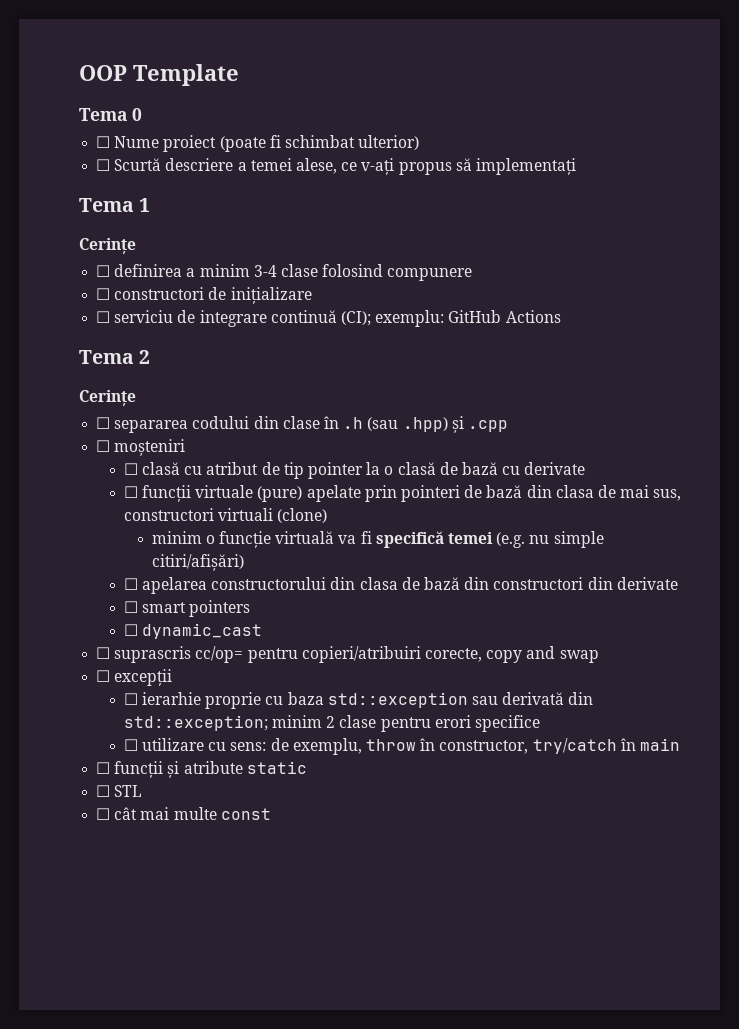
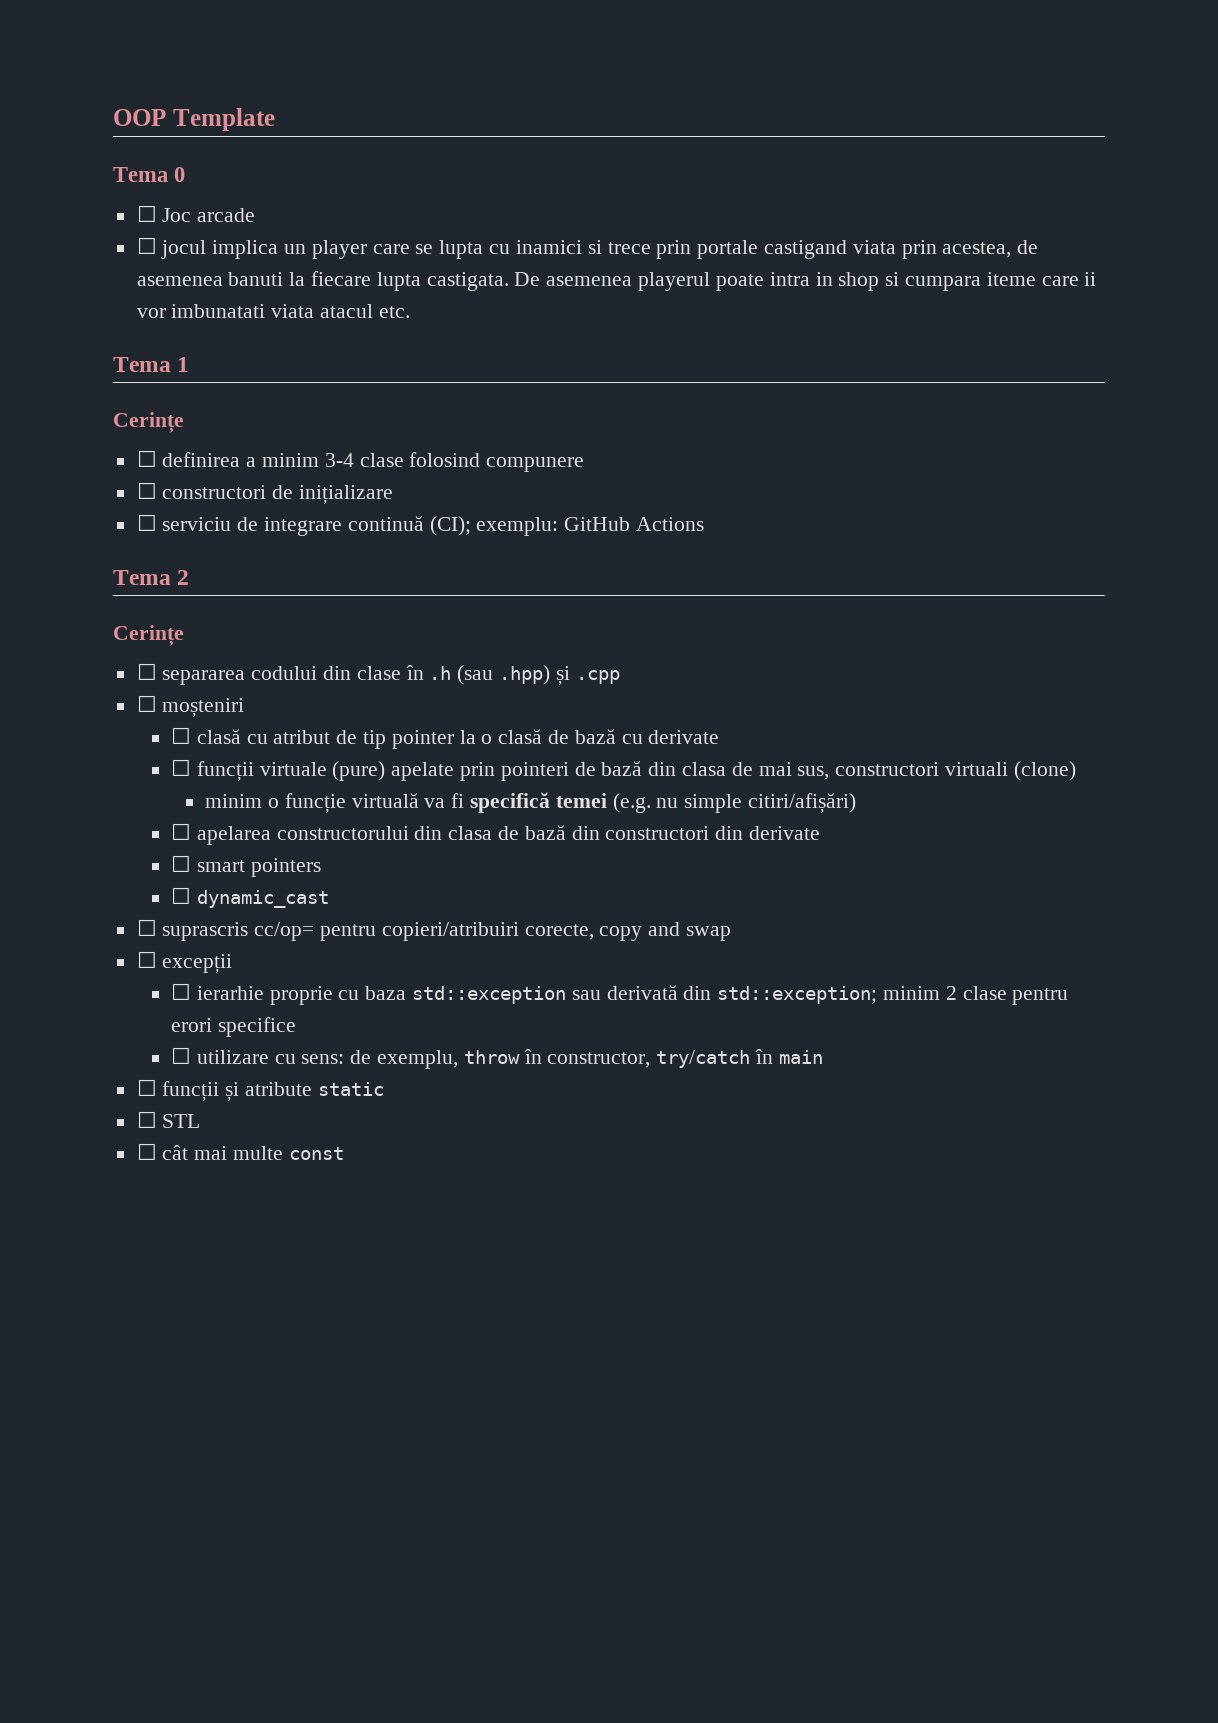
[114,135,420,152] [96,158,576,175] Nume proiect (poate fi schimbat ulterior) // ☐ Scurtă descriere a temei alese, ce v-ați propus să implementați -> [162,208,256,222] [136,237,1039,259] [136,271,1097,291] [136,304,410,318] Joc arcade // ☐ jocul implica un player care se lupta cu inamici si trece prin portale castigand viata prin acestea, de asemenea banuti la fiecare lupta castigata. De asemenea playerul poate intra in shop si cumpara iteme care ii vor imbunatati viata atacul etc.

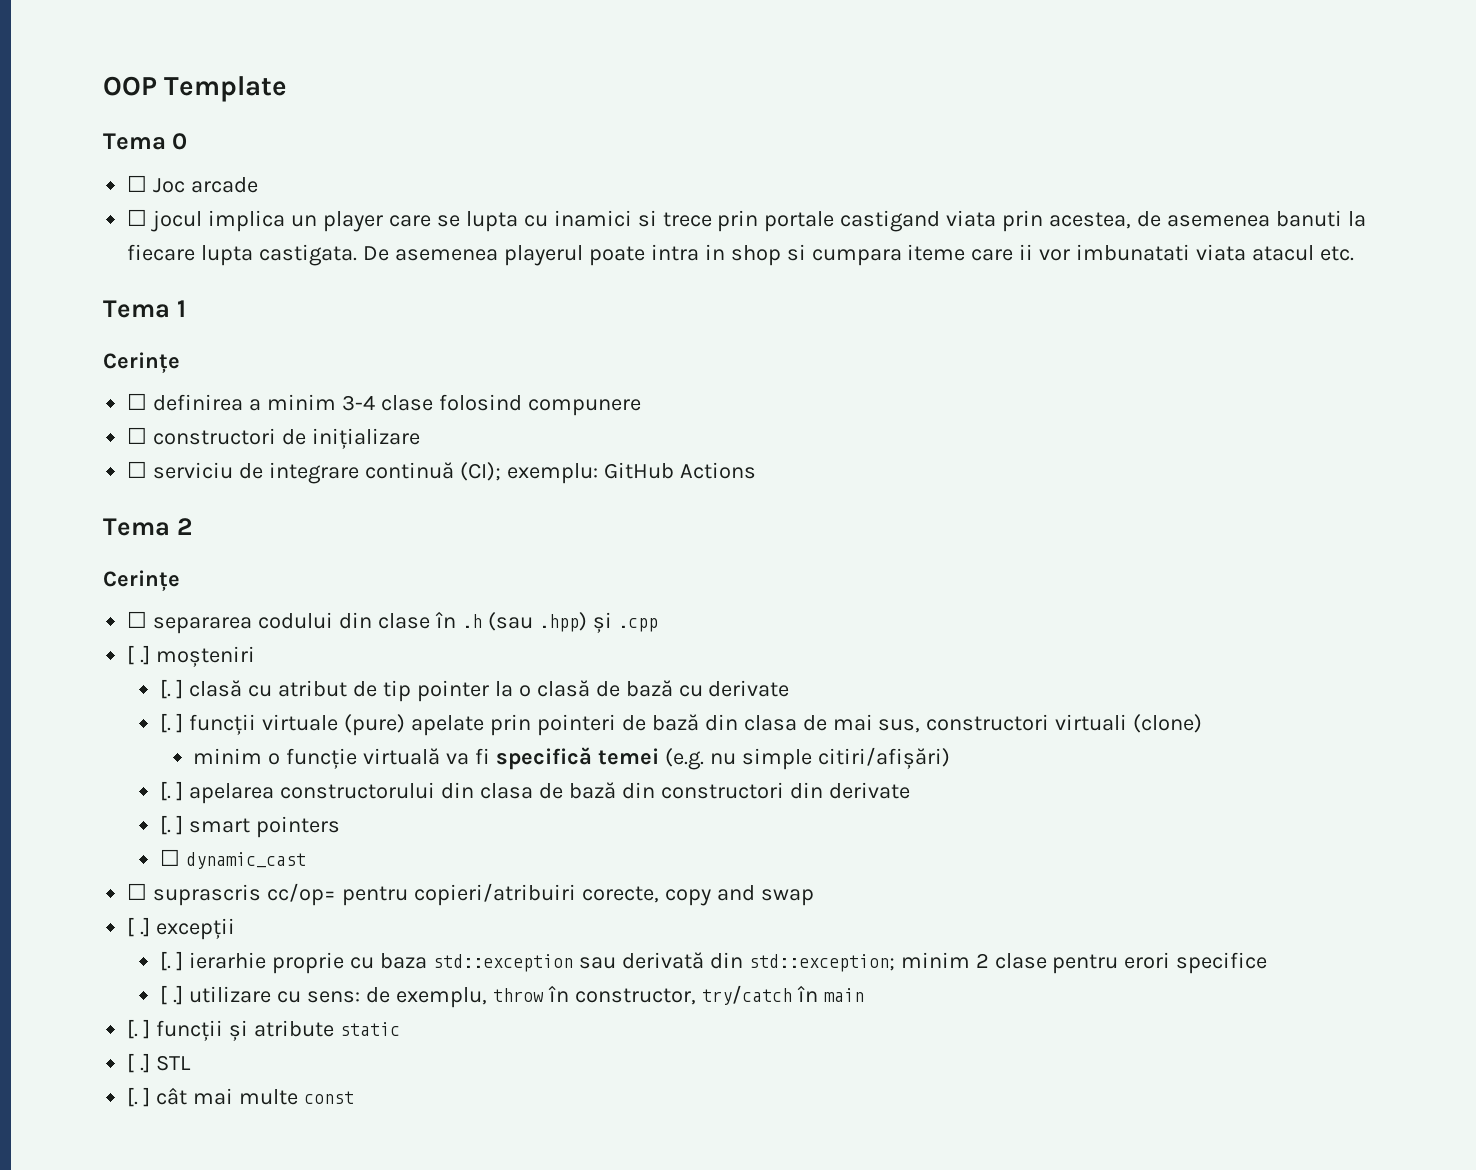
[136,695,157,712] ☐ -> [127,645,151,665] [ .]
[170,727,191,744] ☐ -> [160,679,184,699] [. ]
[170,759,191,776] ☐ -> [160,713,184,733] [. ]
[170,823,191,840] ☐ -> [160,781,184,801] [. ]
[170,855,191,872] ☐ -> [160,815,184,835] [. ]
[136,951,157,968] ☐ -> [127,917,151,937] [ .]
[170,983,191,1000] ☐ -> [160,951,184,971] [. ]
[170,1047,191,1064] ☐ -> [160,985,184,1005] [ .]
[136,1079,157,1096] ☐ -> [127,1019,151,1039] [. ]
[136,1111,157,1128] ☐ -> [127,1053,151,1073] [ .]
[136,1143,157,1160] ☐ -> [127,1087,151,1107] [. ]

